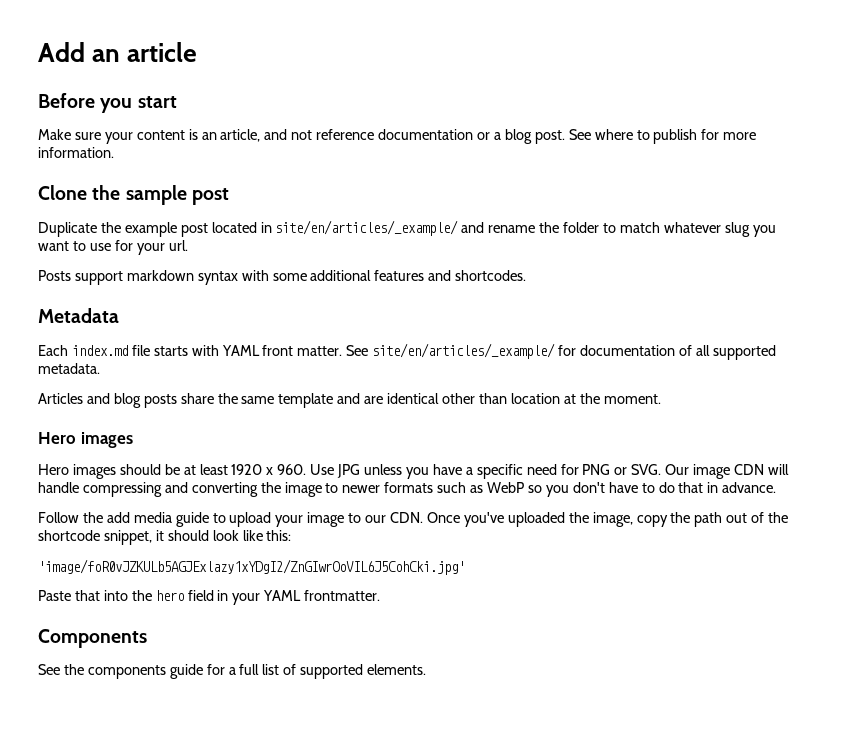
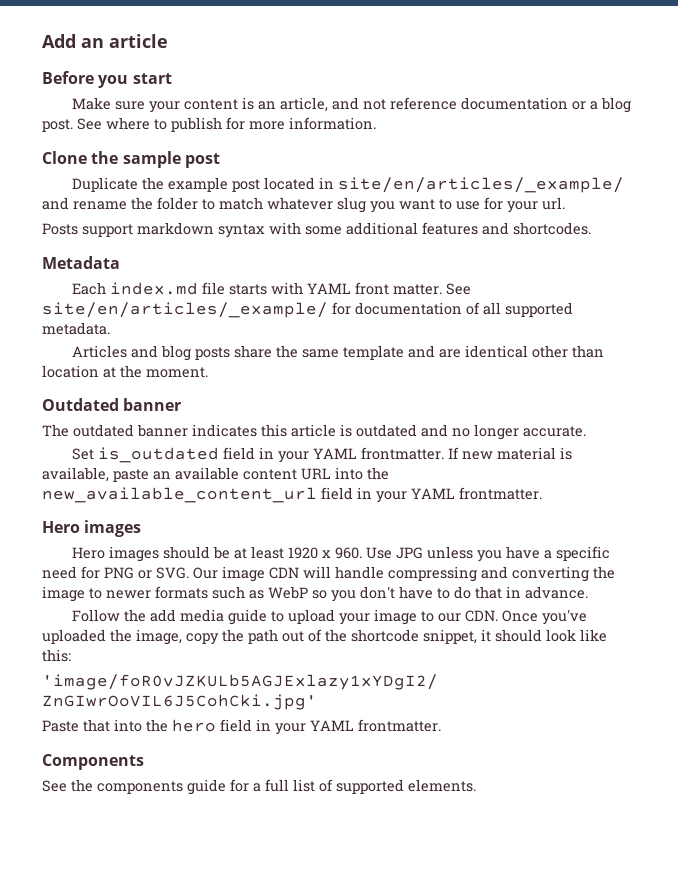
(661, 399) none -> [42,398,182,411] [42,424,586,440] [71,447,572,463] [42,467,389,482] [42,487,542,503] // Outdated banner // The outdated banner indicates this article is outdated and no longer accurate. // Set is_outdated field in your YAML frontmatter. If new material is available, paste an available content URL into the new_available_content_url field in your YAML frontmatter.

